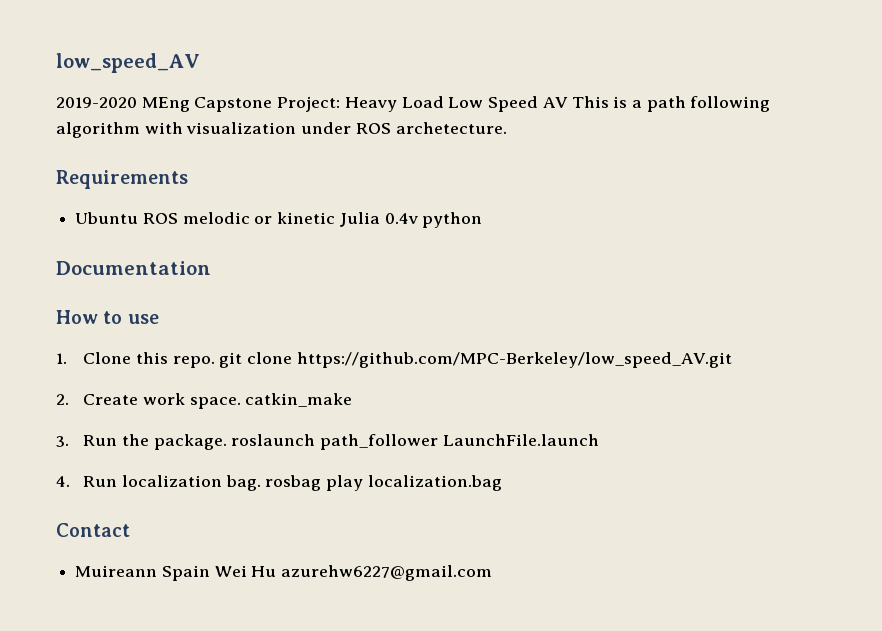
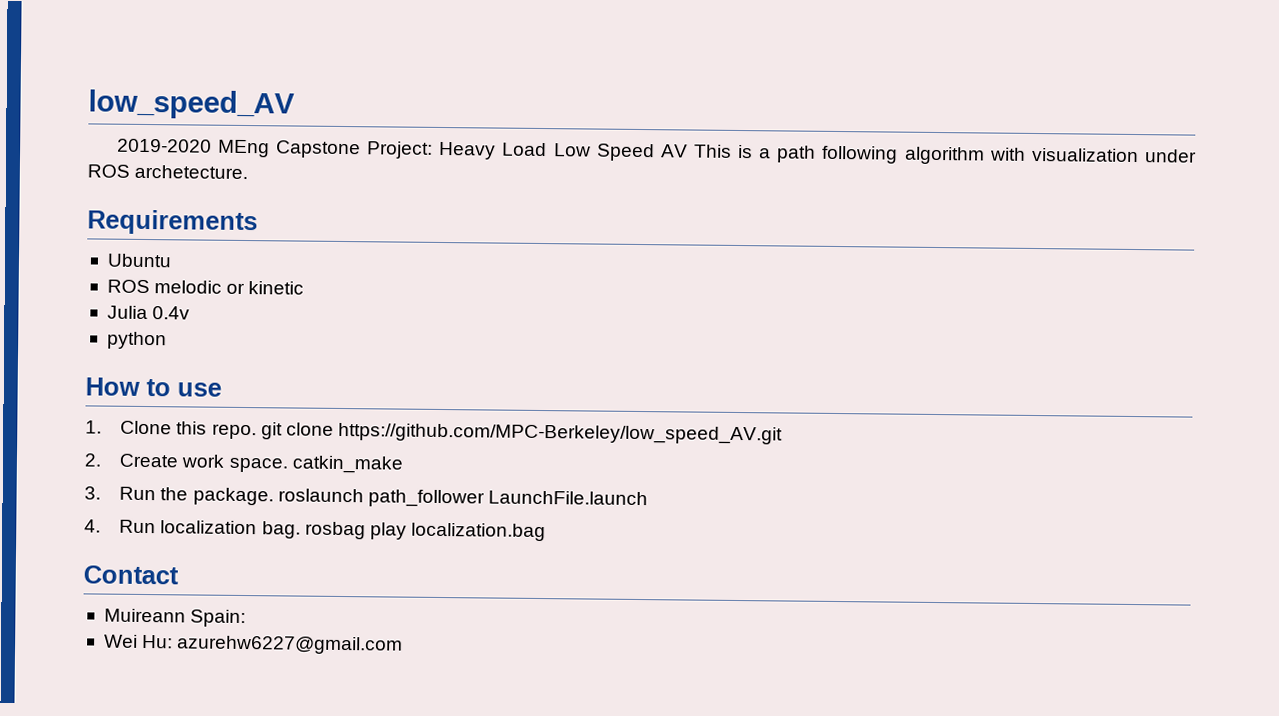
(139, 218) none -> (172, 260) //
(336, 218) none -> (305, 288) //
(418, 218) none -> (191, 313) //
[56,261,211,275] // Documentation -> (167, 340) none
[161,565,277,581] Spain Wei Hu -> [190,609,247,628] [103,634,174,649] Spain: // Wei Hu:

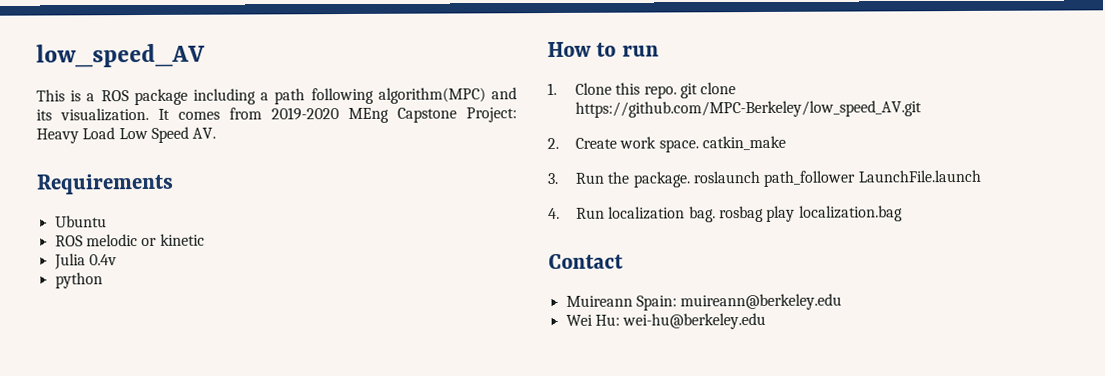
(295, 104) none -> [36,87,517,106] [36,107,262,122] This is a ROS package including a path following algorithm(MPC) and its visualization. It comes from
[660,144,1197,165] [87,164,249,180] AV This is a path following algorithm with visualization under ROS archetecture. -> [192,127,217,139] AV.
[177,382,222,397] use -> [621,45,659,57] run
(247, 618) none -> [680,293,843,311] muireann@berkeley.edu
[176,635,404,655] azurehw6227@gmail.com -> [622,312,767,330] wei-hu@berkeley.edu

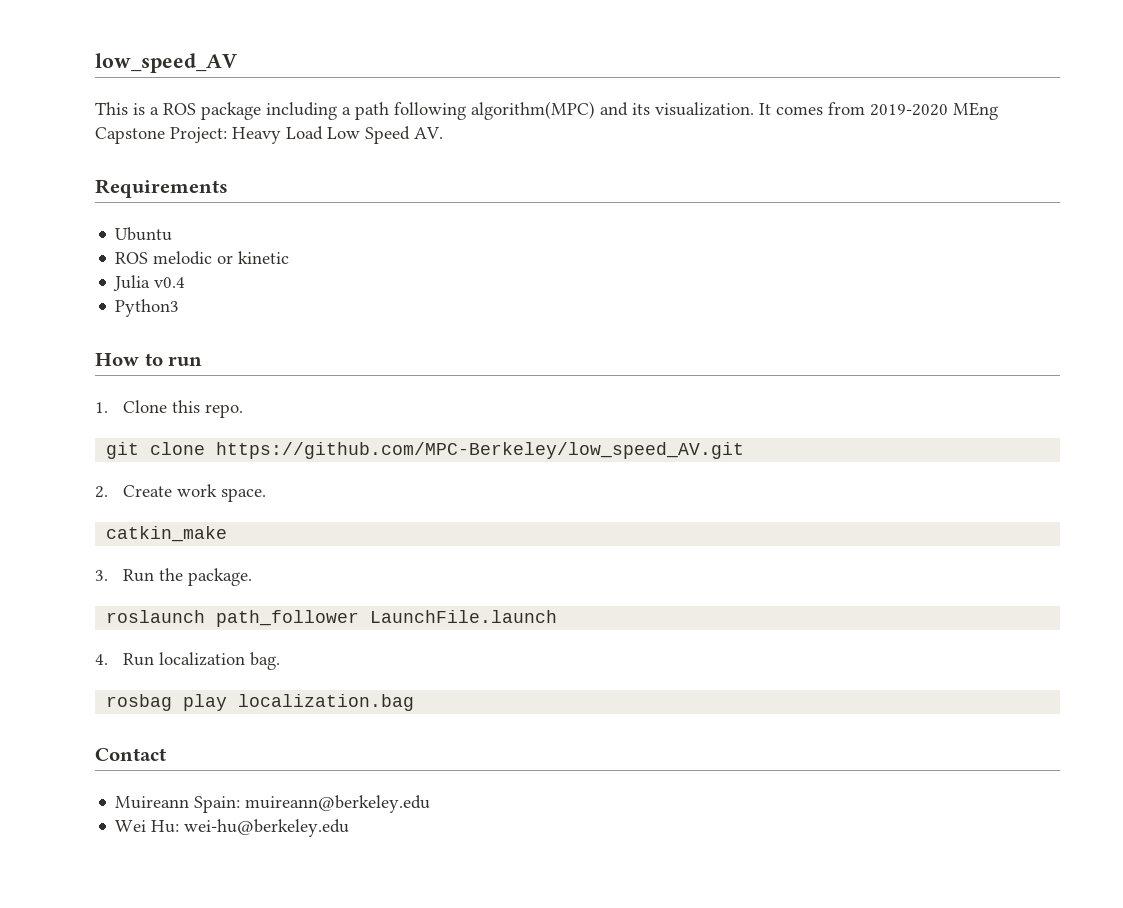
[88,254,117,266] [54,272,103,289] 0.4v // python -> [154,277,186,288] [115,299,180,317] v0.4 // Python3
(677, 92) none -> (243, 411) //
(699, 146) none -> (266, 495) //
(690, 179) none -> (252, 577) //
(716, 214) none -> (280, 661) //

